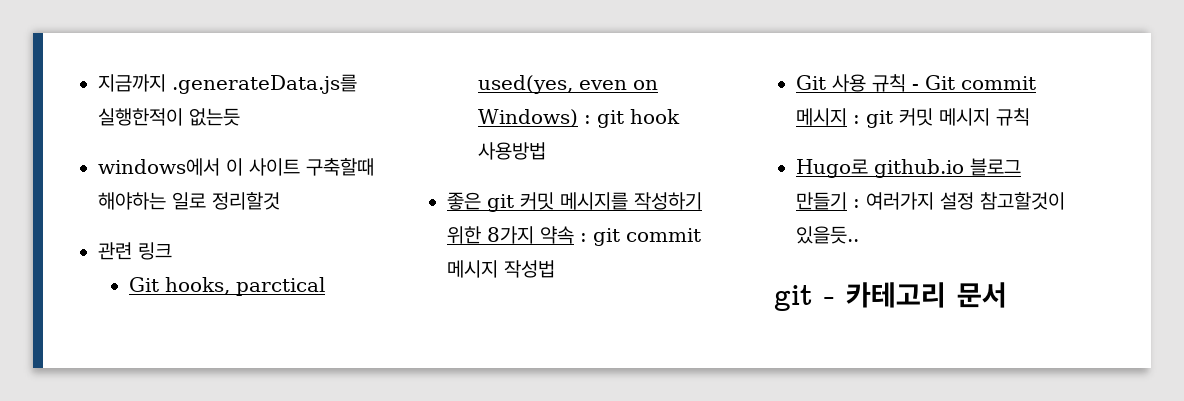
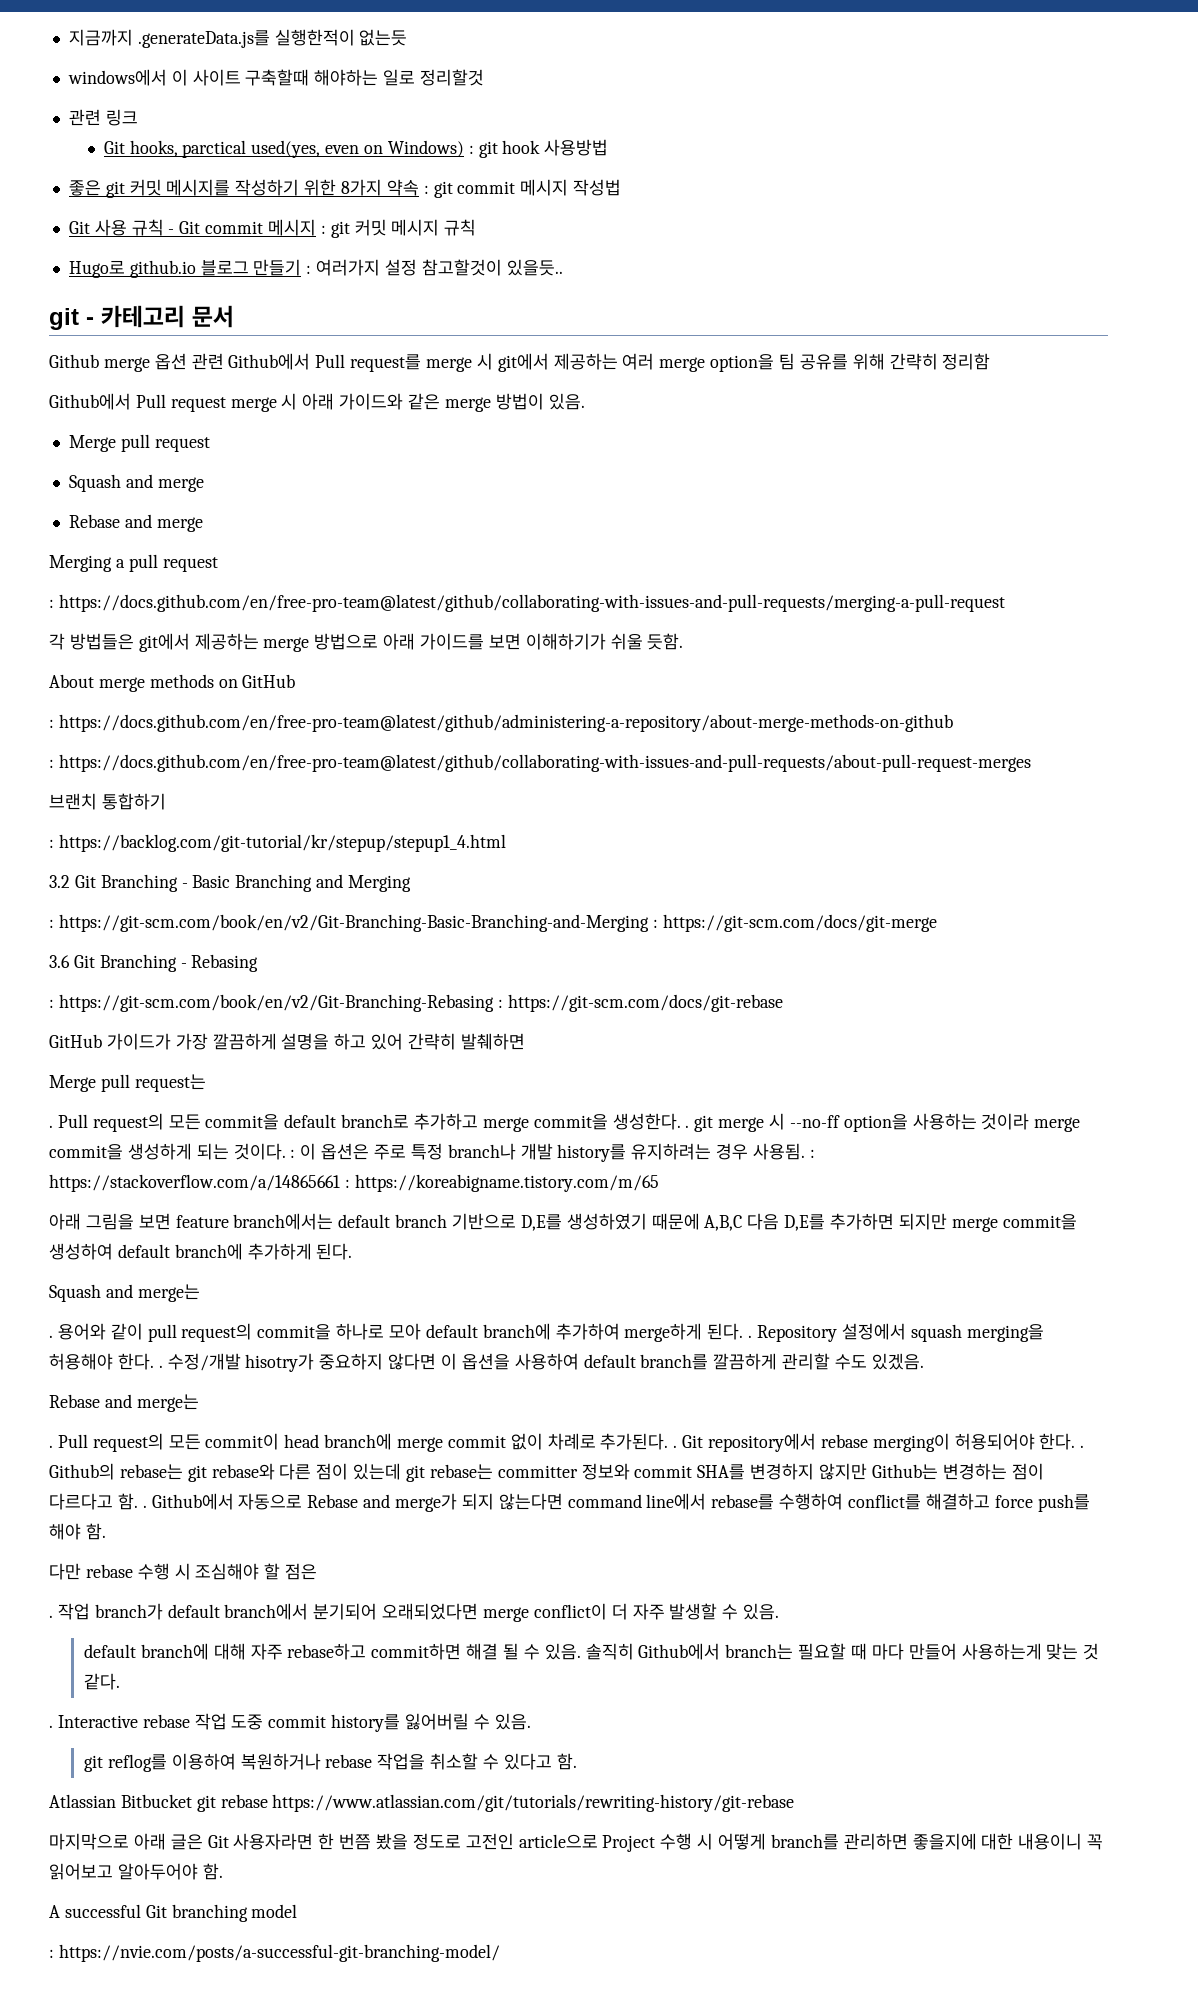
(1007, 295) none -> [49,353,991,372] [49,393,585,412] [68,434,210,452] [68,474,204,492] [68,514,203,532] [49,554,218,572] [49,594,1005,612] [49,633,684,652] [49,674,296,692] [49,714,953,732] [49,754,1031,772] [49,793,166,810] [49,834,506,852] [49,874,412,892] [49,914,937,932] [49,954,259,972] [49,994,783,1012] [49,1033,525,1050] [49,1074,206,1092] [49,1113,1081,1132] [49,1143,815,1162] [49,1174,659,1192] [49,1213,1077,1232] [49,1243,353,1260] [49,1284,200,1302] [49,1323,1044,1342] [49,1353,924,1372] [49,1394,199,1412] [49,1433,1085,1452] [49,1463,1044,1482] [49,1493,1090,1512] [49,1523,106,1540] [49,1563,318,1580] [49,1603,780,1622] [83,1643,1100,1660] [83,1673,120,1690] [49,1713,531,1732] [83,1753,577,1772] [49,1794,795,1812] [49,1833,1104,1852] [49,1863,223,1880] [49,1904,298,1922] [49,1944,500,1962] // Github merge 옵션 관련 Github에서 Pull request를 merge 시 git에서 제공하는 여러 merge option을 팀 공유를 위해 간략히 정리함 // Github에서 Pull request merge 시 아래 가이드와 같은 merge 방법이 있음. // Merge pull request // Squash and merge // Rebase and merge // Merging a pull request // : https://docs.github.com/en/free-pro-team@latest/github/collaborating-with-issues-and-pull-requests/merging-a-pull-request // 각 방법들은 git에서 제공하는 merge 방법으로 아래 가이드를 보면 이해하기가 쉬울 듯함. // About merge methods on GitHub // : https://docs.github.com/en/free-pro-team@latest/github/administering-a-repository/about-merge-methods-on-github // : https://docs.github.com/en/free-pro-team@latest/github/collaborating-with-issues-and-pull-requests/about-pull-request-merges // 브랜치 통합하기 // : https://backlog.com/git-tutorial/kr/stepup/stepup1_4.html // 3.2 Git Branching - Basic Branching and Merging // : https://git-scm.com/book/en/v2/Git-Branching-Basic-Branching-and-Merging : https://git-scm.com/docs/git-merge // 3.6 Git Branching - Rebasing // : https://git-scm.com/book/en/v2/Git-Branching-Rebasing : https://git-scm.com/docs/git-rebase // GitHub 가이드가 가장 깔끔하게 설명을 하고 있어 간략히 발췌하면 // Merge pull request는 // . Pull request의 모든 commit을 default branch로 추가하고 merge commit을 생성한다. . git merge 시 --no-ff option을 사용하는 것이라 merge commit을 생성하게 되는 것이다. : 이 옵션은 주로 특정 branch나 개발 history를 유지하려는 경우 사용됨. : https://stackoverflow.com/a/14865661 : https://koreabigname.tistory.com/m/65 // 아래 그림을 보면 feature branch에서는 default branch 기반으로 D,E를 생성하였기 때문에 A,B,C 다음 D,E를 추가하면 되지만 merge commit을 생성하여 default branch에 추가하게 된다. // Squash and merge는 // . 용어와 같이 pull request의 commit을 하나로 모아 default branch에 추가하여 merge하게 된다. . Repository 설정에서 squash merging을 허용해야 한다. . 수정/개발 hisotry가 중요하지 않다면 이 옵션을 사용하여 default branch를 깔끔하게 관리할 수도 있겠음. // Rebase and merge는 // . Pull request의 모든 commit이 head branch에 merge commit 없이 차례로 추가된다. . Git repository에서 rebase merging이 허용되어야 한다. . Github의 rebase는 git rebase와 다른 점이 있는데 git rebase는 committer 정보와 commit SHA를 변경하지 않지만 Github는 변경하는 점이 다르다고 함. . Github에서 자동으로 Rebase and merge가 되지 않는다면 command line에서 rebase를 수행하여 conflict를 해결하고 force push를 해야 함. // 다만 rebase 수행 시 조심해야 할 점은 // . 작업 branch가 default branch에서 분기되어 오래되었다면 merge conflict이 더 자주 발생할 수 있음. // default branch에 대해 자주 rebase하고 commit하면 해결 될 수 있음. 솔직히 Github에서 branch는 필요할 때 마다 만들어 사용하는게 맞는 것 같다. // . Interactive rebase 작업 도중 commit history를 잃어버릴 수 있음. // git reflog를 이용하여 복원하거나 rebase 작업을 취소할 수 있다고 함. // Atlassian Bitbucket git rebase https://www.atlassian.com/git/tutorials/rewriting-history/git-rebase // 마지막으로 아래 글은 Git 사용자라면 한 번쯤 봤을 정도로 고전인 article으로 Project 수행 시 어떻게 branch를 관리하면 좋을지에 대한 내용이니 꼭 읽어보고 알아두어야 함. // A successful Git branching model // : https://nvie.com/posts/a-successful-git-branching-model/

